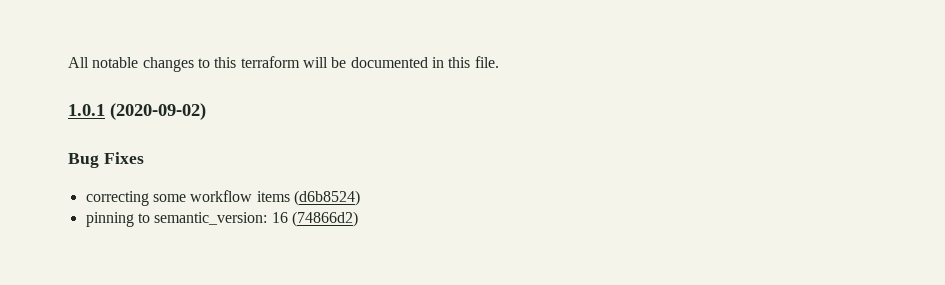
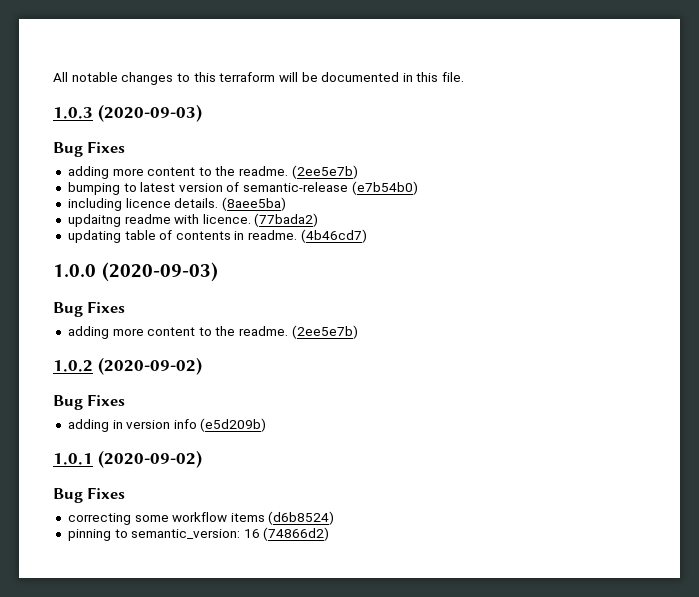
(499, 62) none -> [53,104,202,122] [53,141,126,157] [67,165,358,179] [67,181,418,195] [67,197,286,211] [67,213,319,227] [67,229,367,243] [53,262,218,282] [53,301,126,317] [67,325,358,339] [53,357,202,375] [53,394,126,410] [67,418,267,432] // 1.0.3 (2020-09-03) // Bug Fixes // adding more content to the readme. (2ee5e7b) // bumping to latest version of semantic-release (e7b54b0) // including licence details. (8aee5ba) // updaitng readme with licence. (77bada2) // updating table of contents in readme. (4b46cd7) // 1.0.0 (2020-09-03) // Bug Fixes // adding more content to the readme. (2ee5e7b) // 1.0.2 (2020-09-02) // Bug Fixes // adding in version info (e5d209b)

